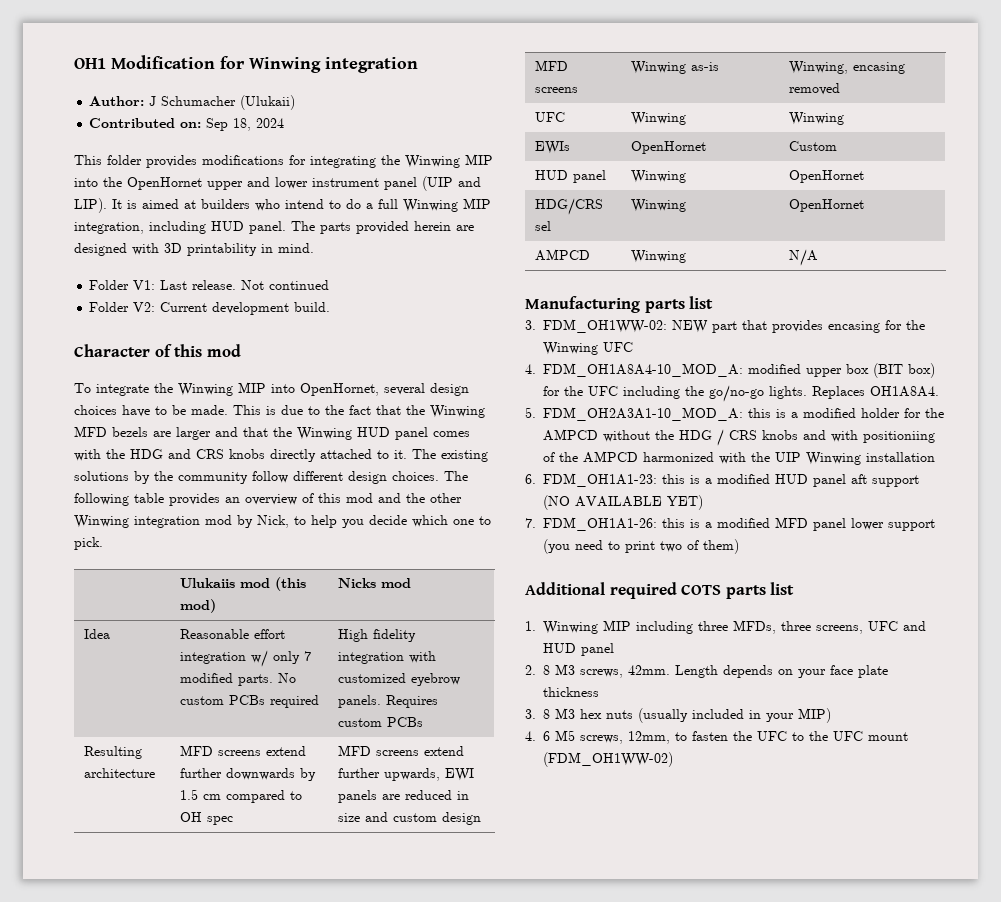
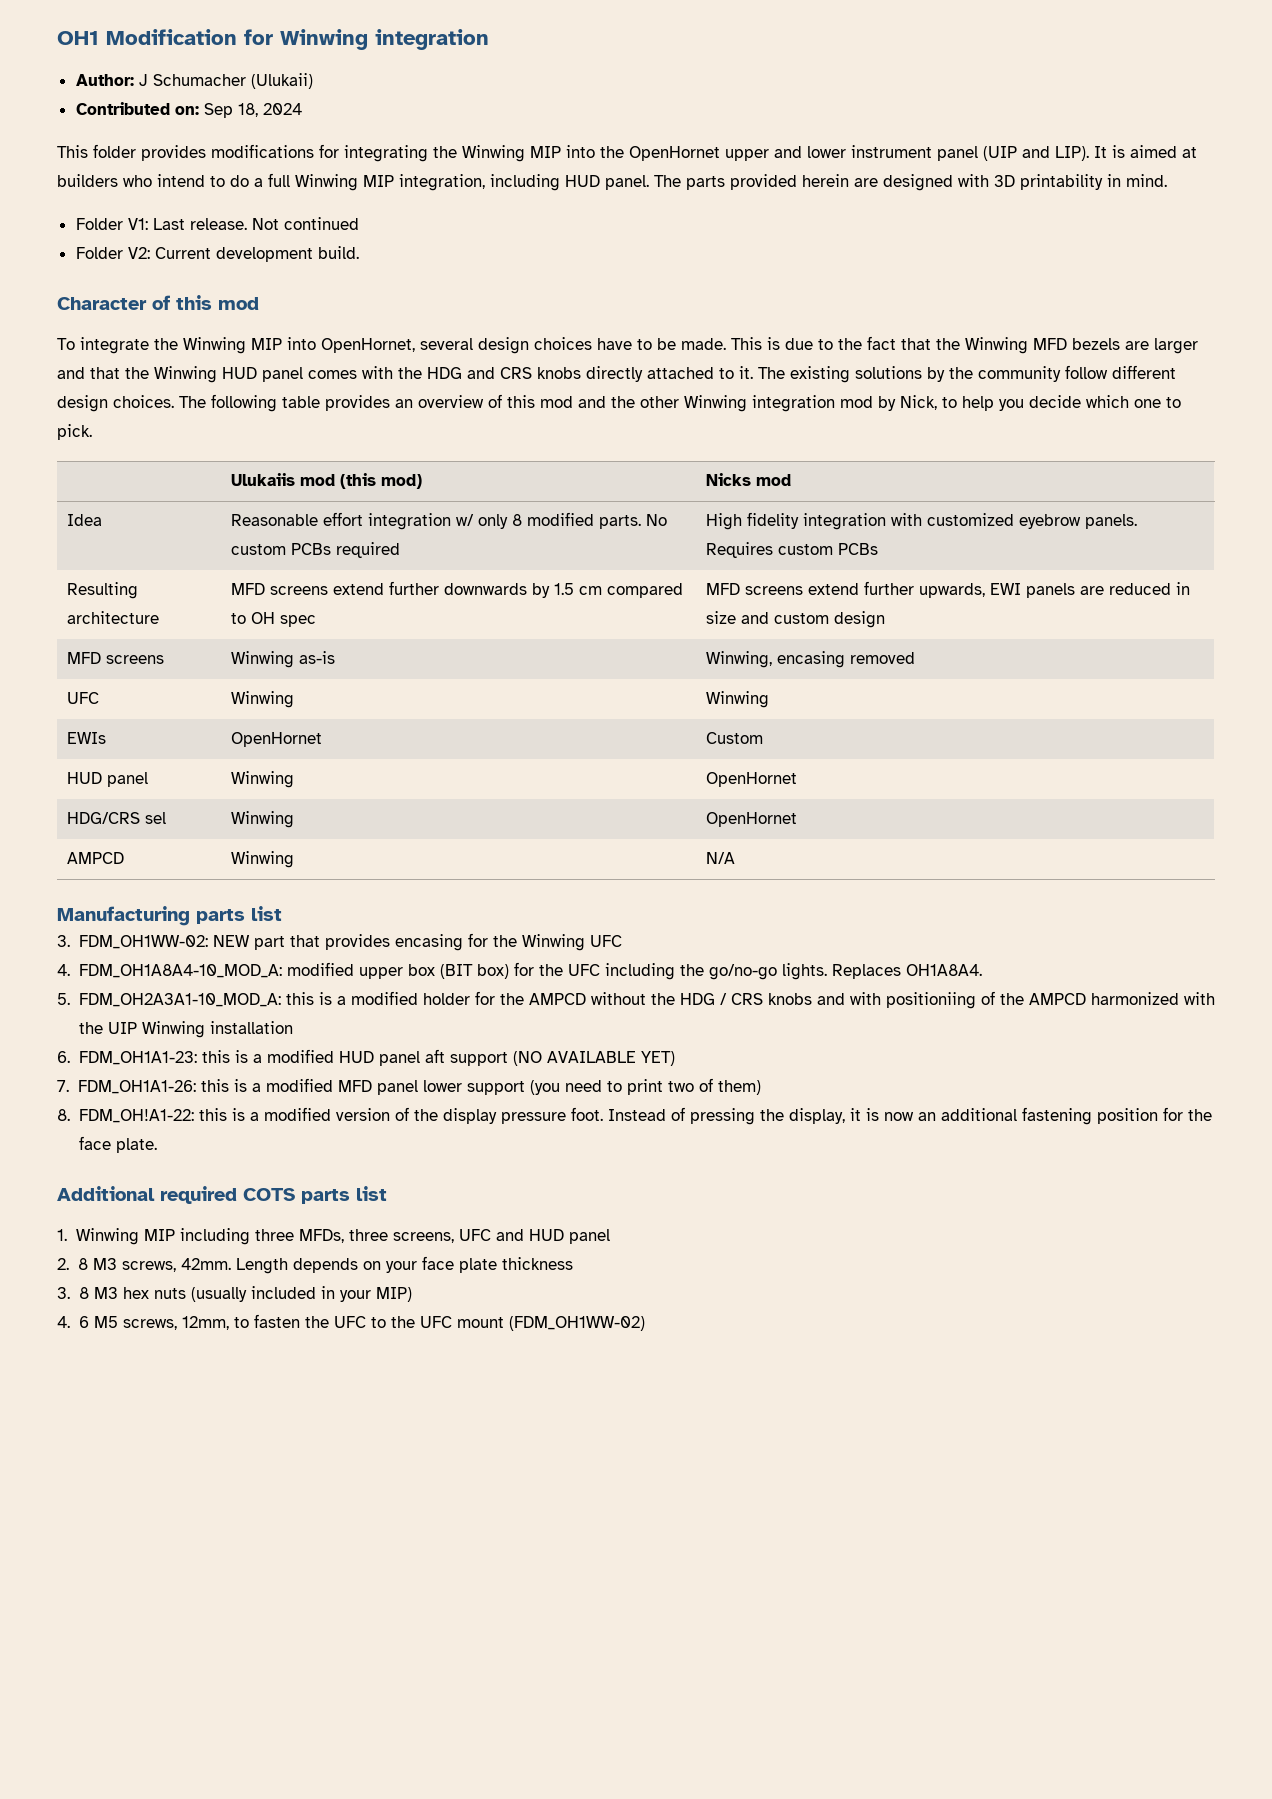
[303,651,311,661] 7 -> [512,514,523,526] 8
(739, 546) none -> [57,1107,1212,1125] [78,1136,157,1153] // 8. FDM_OH!A1-22: this is a modified version of the display pressure foot. Instead of pressing the display, it is now an additional fastening position for the face plate.

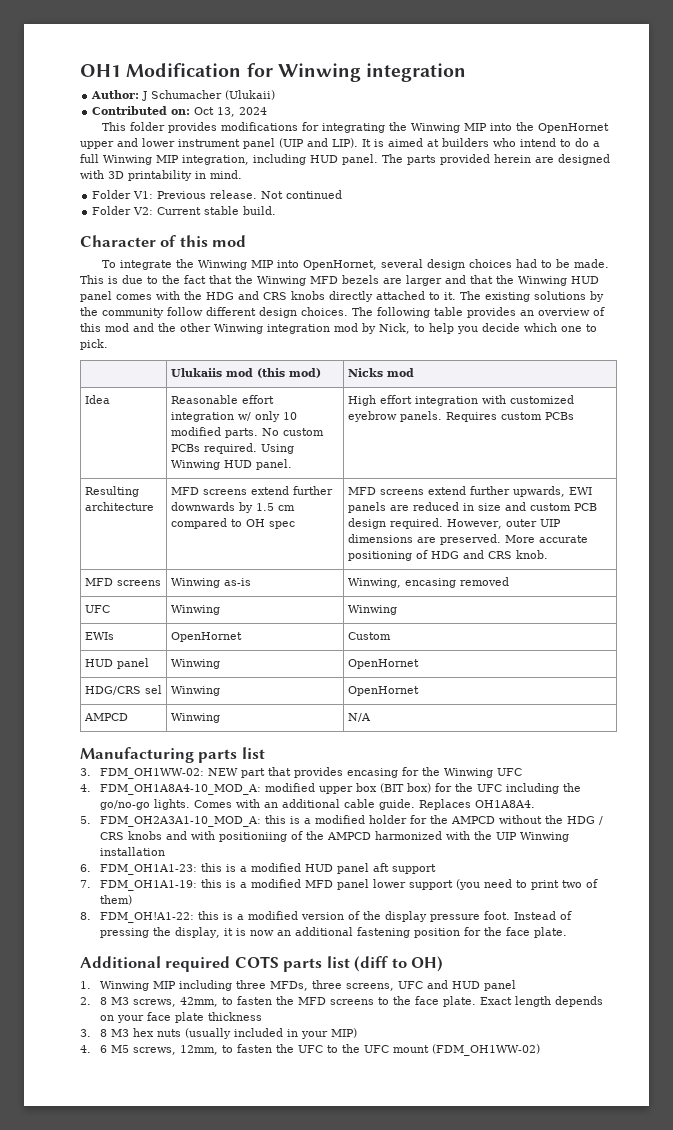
[203,103,258,118] Sep 18, -> [194,107,236,117] Oct 13,
[152,218,185,230] Last -> [157,191,207,199] Previous
[215,247,313,262] development -> [204,206,240,215] stable
[597,338,632,350] have -> [515,259,537,268] had
[512,514,523,526] 8 -> [282,412,297,420] 10
[336,542,401,558] required -> [203,443,294,454] [170,459,292,470] required. Using Winwing HUD panel.
[747,512,800,529] fidelity -> [379,395,412,404] effort
[834,611,886,628] design -> [573,503,597,511] [347,518,561,529] [347,534,588,545] [347,550,548,561] PCB design required. However, outer UIP dimensions are preserved. More accurate positioning of HDG and CRS knob.
(827, 971) none -> [193,799,415,810] Comes with an additional cable guide.
[512,1051,675,1066] (NO AVAILABLE YET) -> (436, 869) none
[77,1080,196,1094] FDM_OH1A1-26: -> [99,880,197,891] FDM_OH1A1-19:
(387, 1193) none -> [354,956,444,972] (diff to OH)
[180,1258,288,1274] 42mm. Length -> [179,996,551,1007] 42mm, to fasten the MFD screens to the face plate. Exact length

